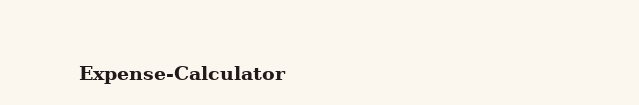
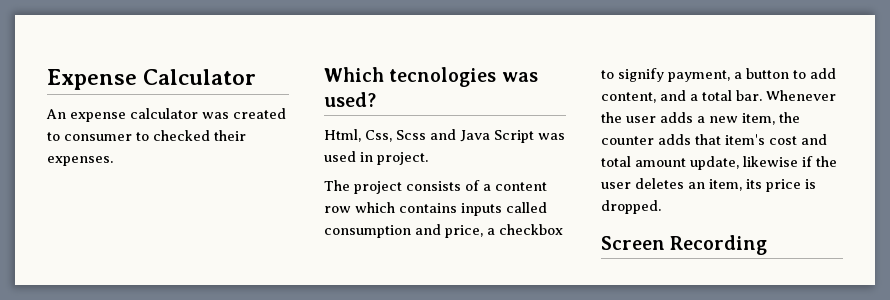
[79,66,286,84] Expense-Calculator -> [47,69,257,90] [46,108,286,122] [47,130,246,141] [47,156,113,166] [324,67,538,87] [324,92,376,107] [324,129,565,143] [324,151,428,165] [324,180,547,194] [324,202,547,216] [324,224,563,238] [601,68,836,82] [601,90,836,103] [601,112,800,125] [601,134,827,145] [601,156,837,170] [601,178,816,192] [601,200,661,214] [601,235,768,255] Expense Calculator // An expense calculator was created to consumer to checked their expenses. // Which tecnologies was used? // Html, Css, Scss and Java Script was used in project. // The project consists of a content row which contains inputs called consumption and price, a checkbox to signify payment, a button to add content, and a total bar. Whenever the user adds a new item, the counter adds that item's cost and total amount update, likewise if the user deletes an item, its price is dropped. // Screen Recording

